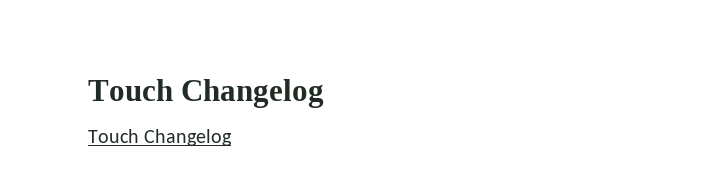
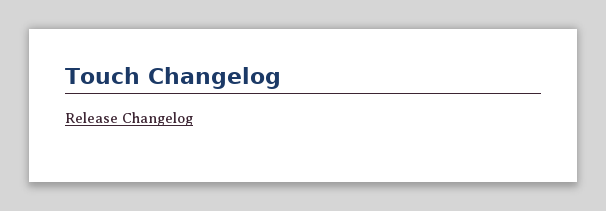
[88,129,139,143] Touch -> [65,112,118,123] Release

